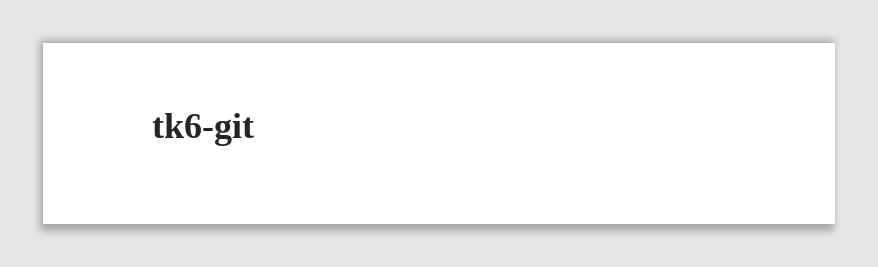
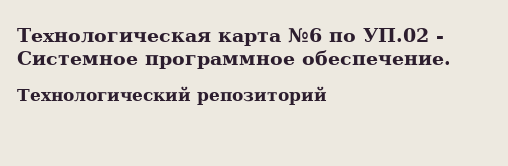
[152,113,254,146] tk6-git -> [17,28,444,46] [17,50,451,69] [17,86,327,105] Технологическая карта №6 по УП.02 - Системное программное обеспечение. // Технологический репозиторий

